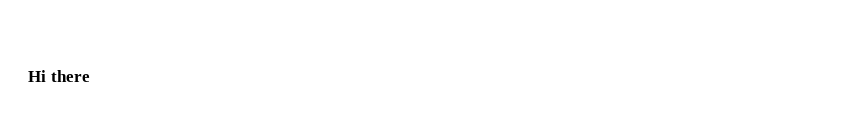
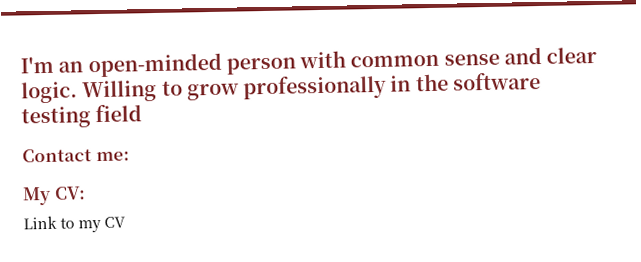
[28,70,90,82] Hi there -> [20,46,598,78] [21,72,541,104] [21,104,143,129] [22,148,130,163] [22,186,86,206] [23,215,126,233] I'm an open-minded person with common sense and clear logic. Willing to grow professionally in the software testing field // Contact me: // My CV: // Link to my CV

